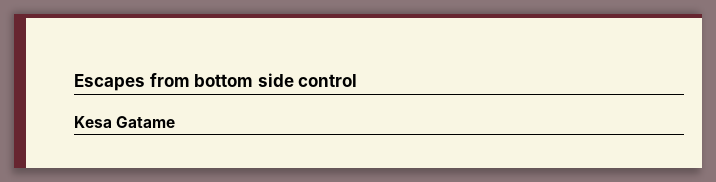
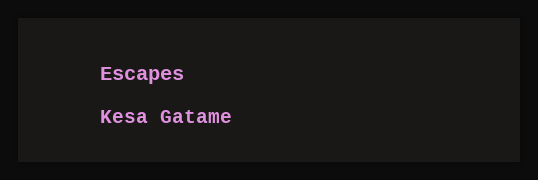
[149,73,358,87] from bottom side control -> (184, 75) none

